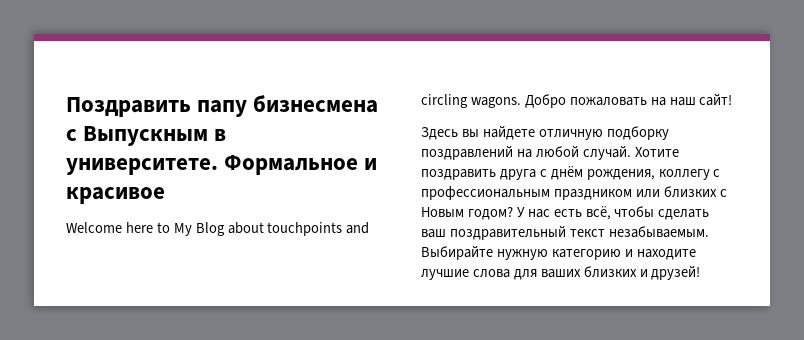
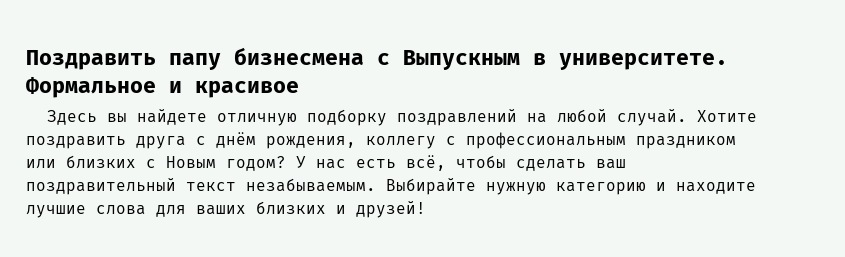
[66,222,370,236] [421,93,733,108] // Welcome here to My Blog about touchpoints and circling wagons. Добро пожаловать на наш сайт! -> (299, 89) none

